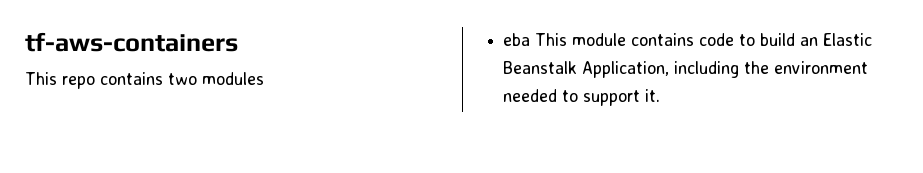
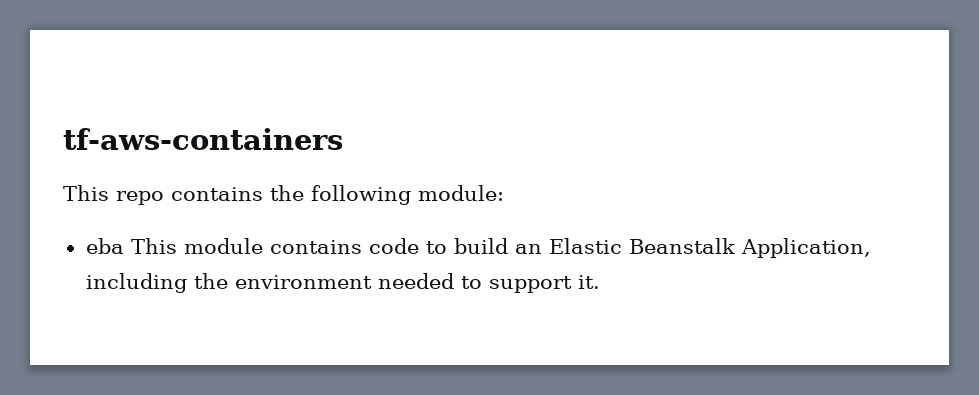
[168,72,264,85] two modules -> [270,185,504,205] the following module:

